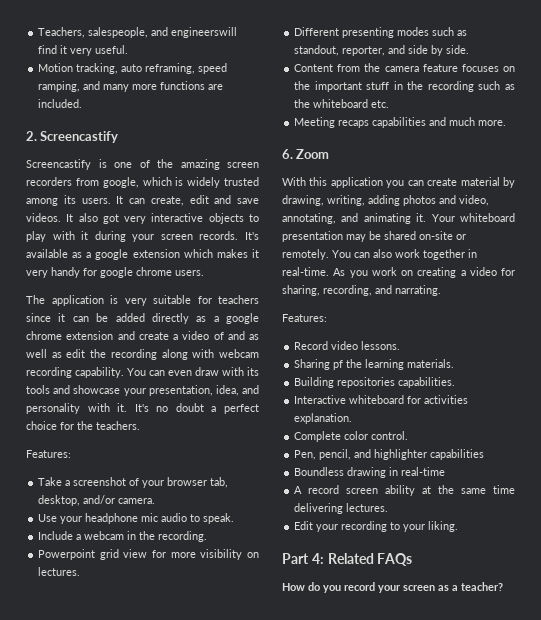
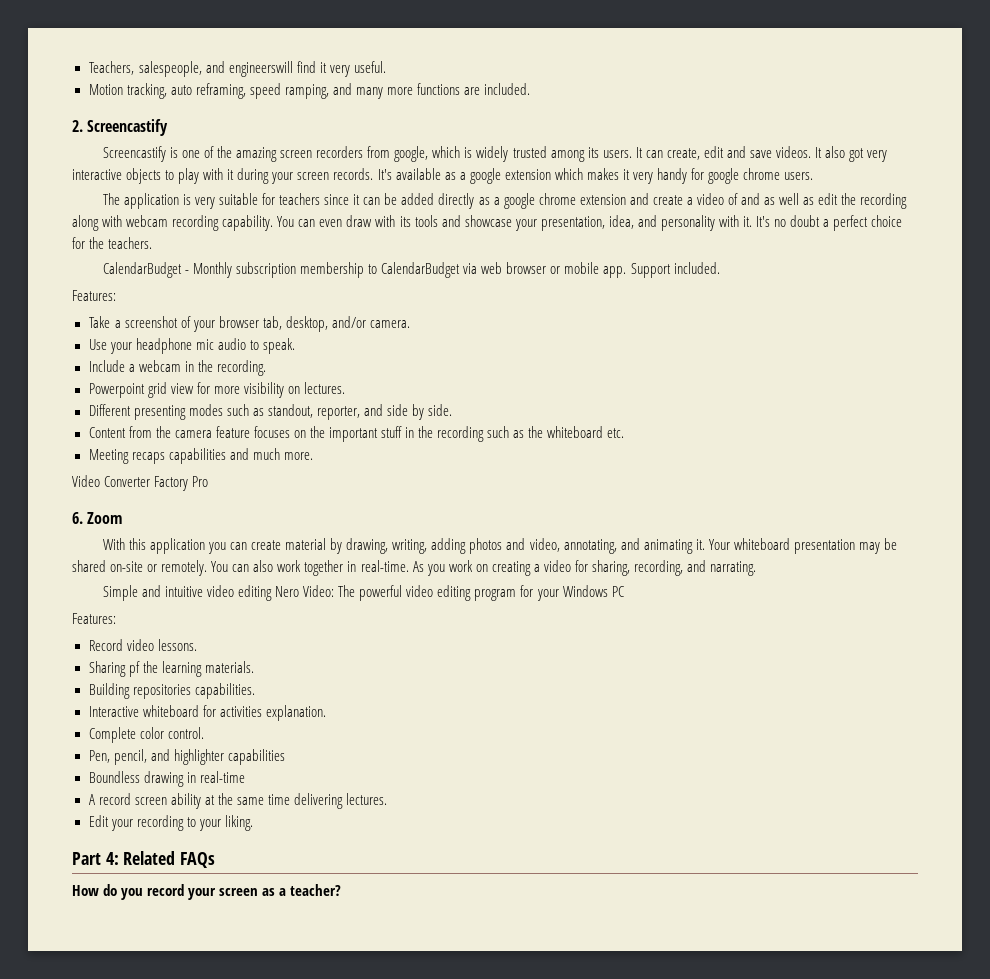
(140, 425) none -> [102,262,720,278] // CalendarBudget - Monthly subscription membership to CalendarBudget via web browser or mobile app. Support included.
(507, 123) none -> [72,475,209,491] // Video Converter Factory Pro
(441, 290) none -> [102,585,624,601] // Simple and intuitive video editing Nero Video: The powerful video editing program for your Windows PC

